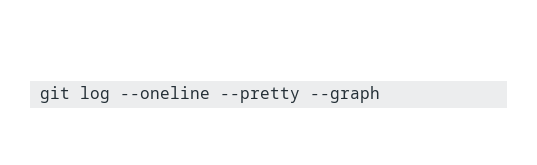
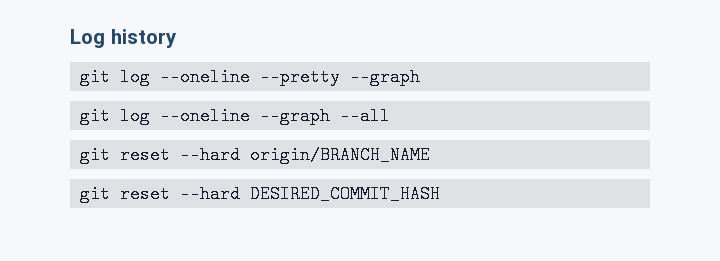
(39, 94) none -> [70,29,177,48] Log history //
(380, 94) none -> [79,107,390,125] [79,146,430,164] [79,185,440,203] // git log --oneline --graph --all // git reset --hard origin/BRANCH_NAME // git reset --hard DESIRED_COMMIT_HASH

